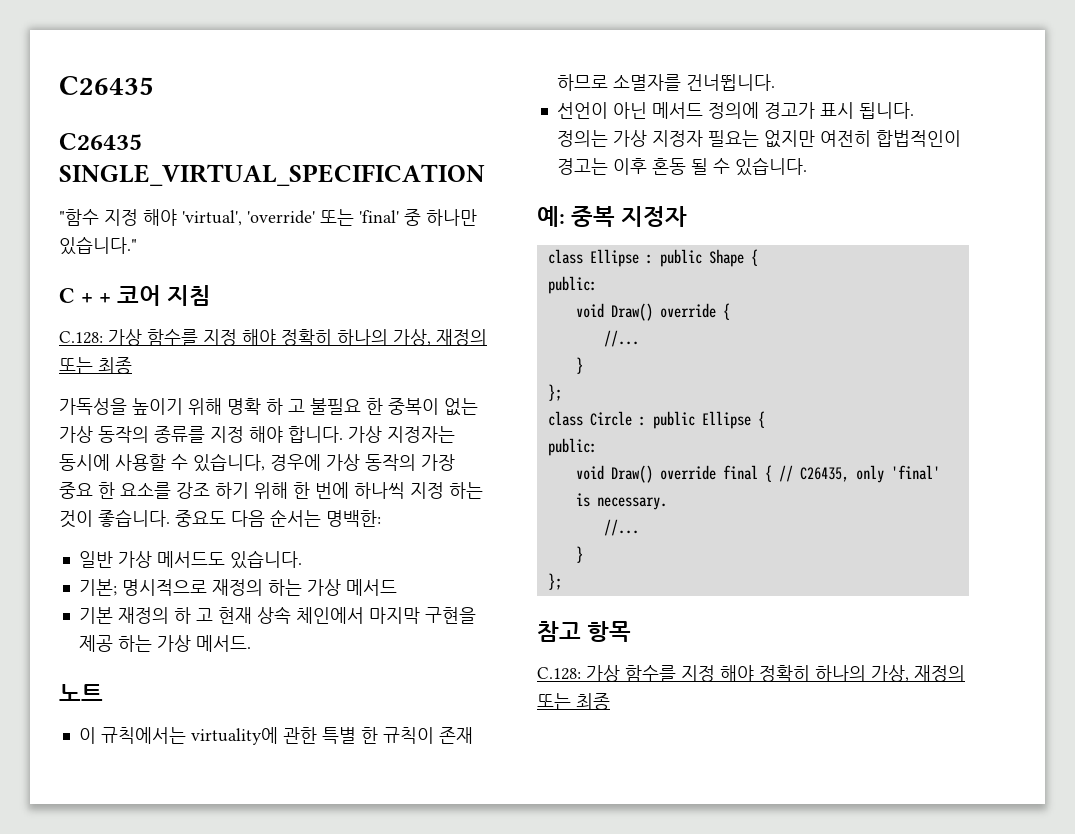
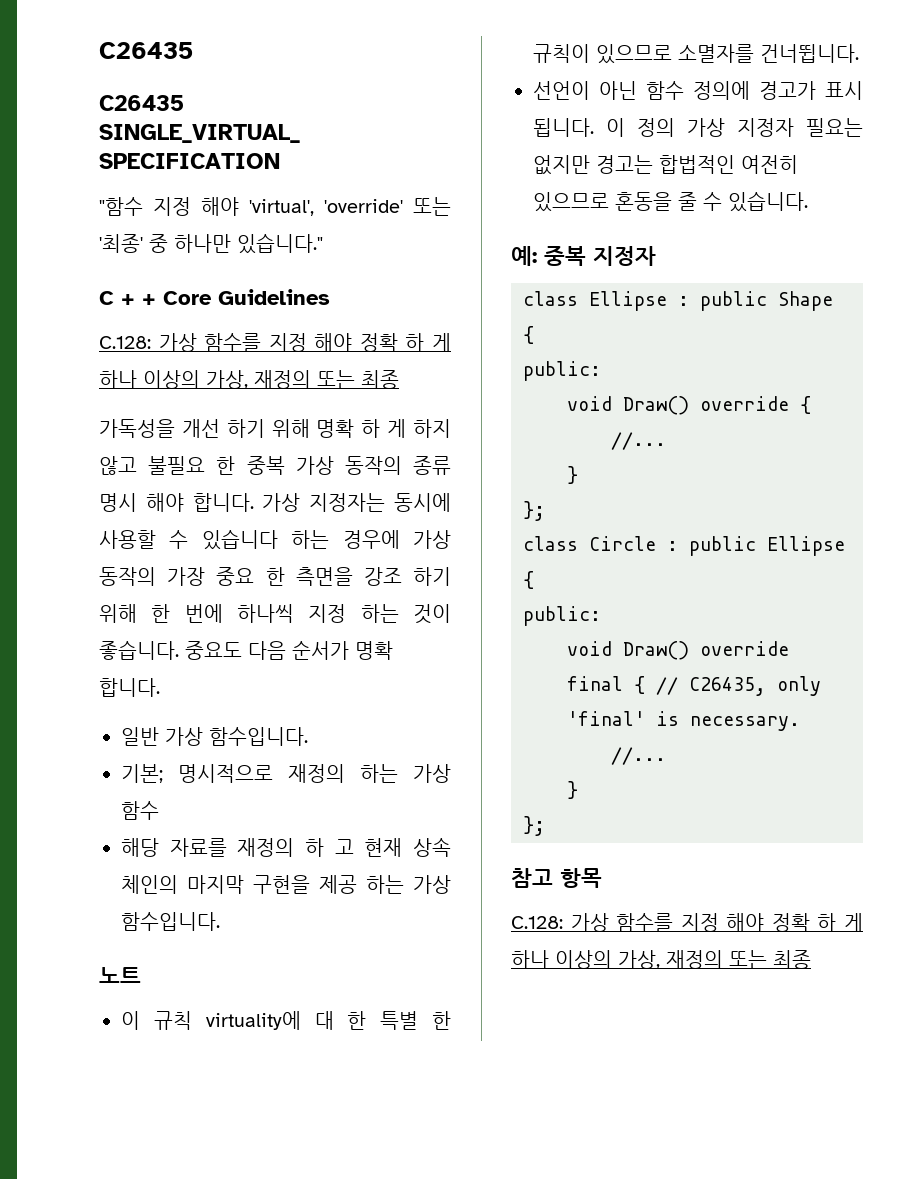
[359,210,399,223] 'final' -> [99,234,143,253] '최종'
[117,285,212,306] [59,329,388,346] 코어 지침 // C.128: 가상 함수를 지정 해야 정확히 하나의 -> [163,289,330,305] [99,333,451,352] [99,370,200,389] Core Guidelines // C.128: 가상 함수를 지정 해야 정확 하 게 하나 이상의
[132,398,183,415] 높이기 -> [181,419,265,438] 개선 하기
[288,398,478,416] [59,426,244,443] 고 불필요 한 중복이 없는 가상 동작의 종류를 지정 -> [387,419,451,438] [99,456,451,475] [99,493,137,512] 게 하지 않고 불필요 한 중복 가상 동작의 종류 명시
[193,453,265,472] 있습니다, -> [201,529,330,550] 있습니다 하는
[120,482,171,499] 요소를 -> [295,567,353,586] 측면을
[270,509,381,527] 순서는 명백한: -> [292,640,393,660] [99,678,160,697] 순서가 명확 합니다.
[156,550,302,569] 메서드도 있습니다. -> [209,727,308,746] 함수입니다.
[345,579,397,596] [78,607,113,624] 메서드 // 기본 -> [121,801,159,820] [121,838,227,857] 함수 // 해당 자료를
[295,607,364,624] 체인에서 -> [121,875,178,894] 체인의
[195,635,251,652] 메서드. -> [121,912,220,931] 함수입니다.
[100,727,317,745] 규칙에서는 virtuality에 관한 -> [153,1011,367,1030] 규칙 virtuality에 대 한
[438,727,473,744] [556,74,608,91] 존재 하므로 -> [596,44,672,64] 있으므로
[651,102,703,119] 메서드 -> [646,81,684,100] 함수
[556,130,608,147] 정의는 -> [606,118,675,137] 이 정의
[819,130,961,147] [556,158,708,175] 여전히 합법적인이 경고는 이후 혼동 될 -> [596,155,798,174] [533,192,697,212] 경고는 합법적인 여전히 있으므로 혼동을 줄
[759,665,866,682] 정확히 하나의 -> [771,913,863,932] [511,950,612,969] 정확 하 게 하나 이상의

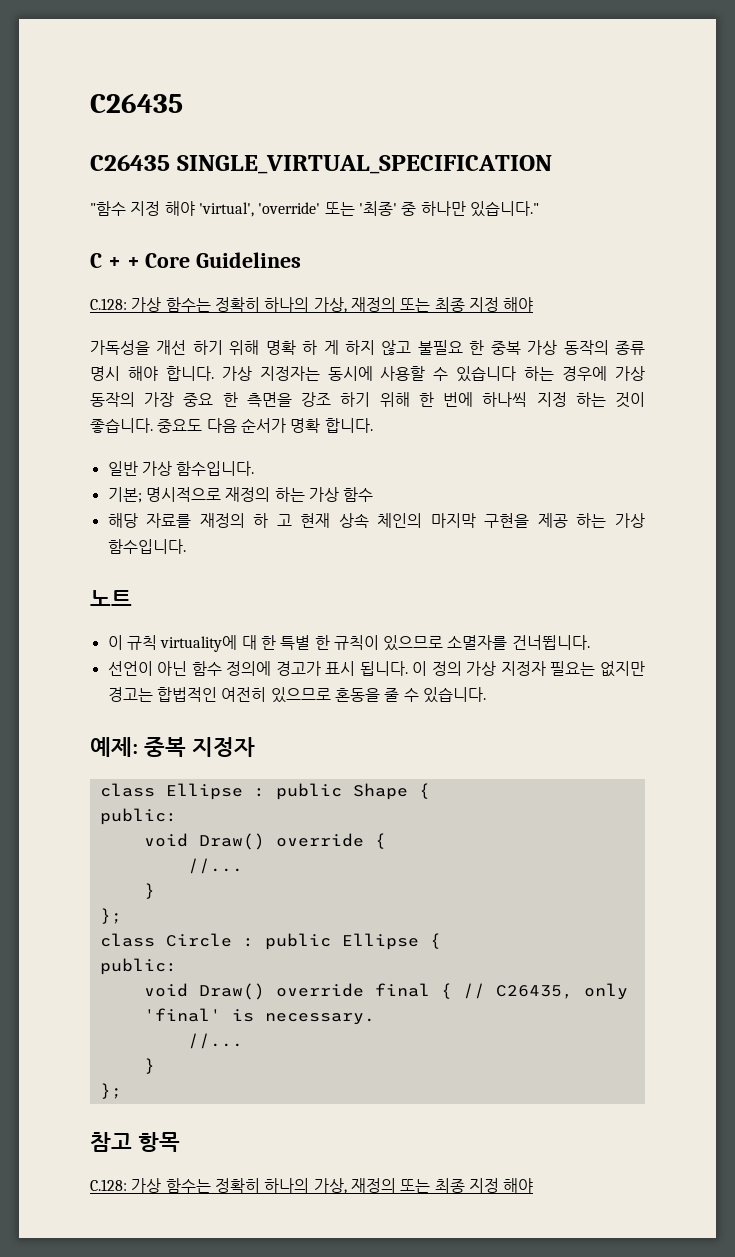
[204,333,451,352] [99,370,399,389] 함수를 지정 해야 정확 하 게 하나 이상의 가상, 재정의 또는 최종 -> [165,297,534,313] 함수는 정확히 하나의 가상, 재정의 또는 최종 지정 해야
[511,246,537,266] 예: -> [90,737,138,757] 예제:
[616,913,863,932] [511,950,811,969] 함수를 지정 해야 정확 하 게 하나 이상의 가상, 재정의 또는 최종 -> [165,1178,534,1194] 함수는 정확히 하나의 가상, 재정의 또는 최종 지정 해야

